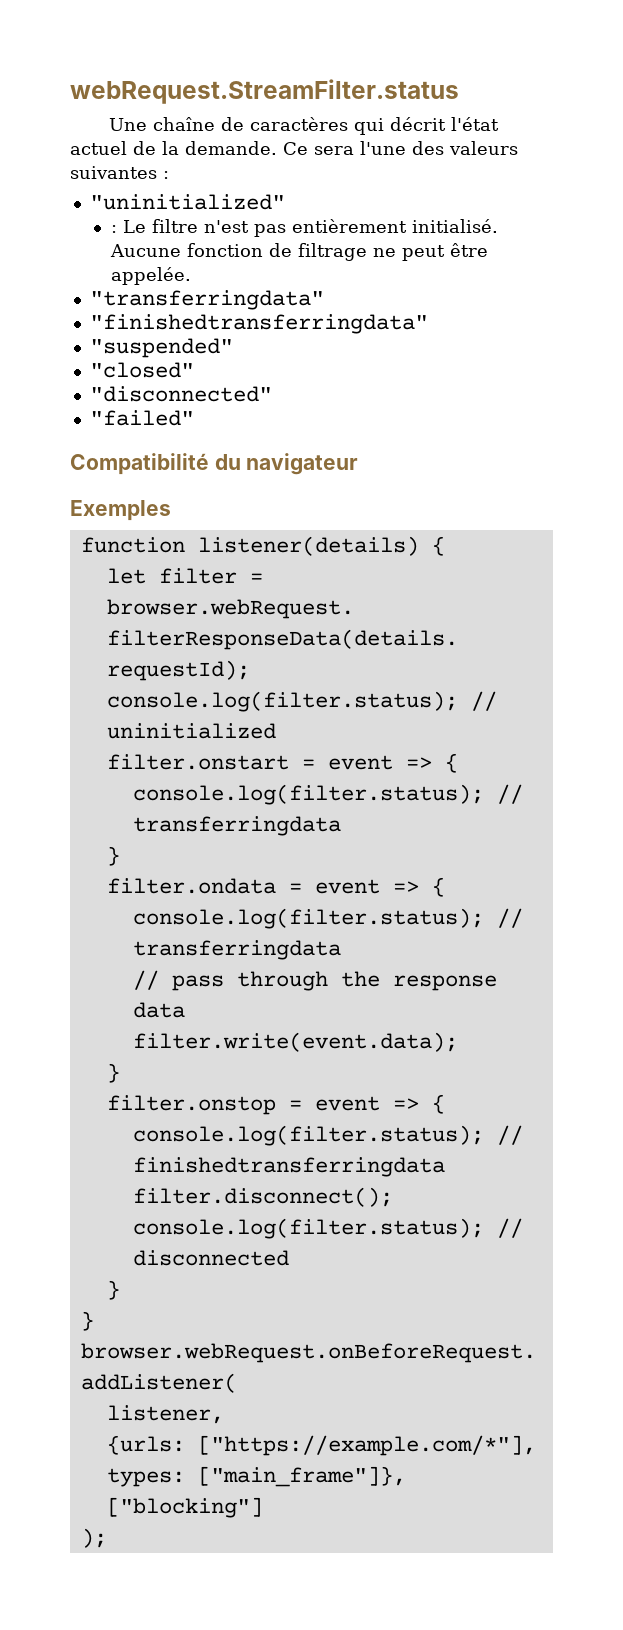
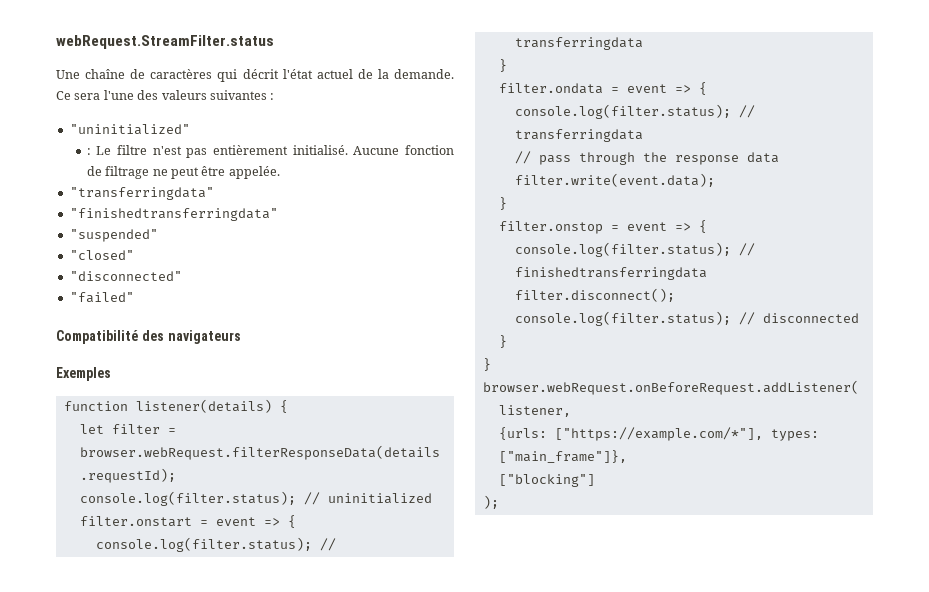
[214,453,359,475] du navigateur -> [141,330,241,344] des navigateurs

